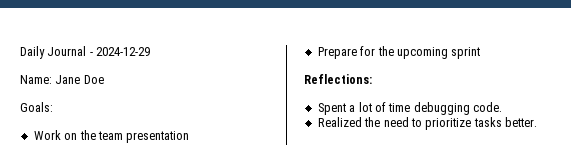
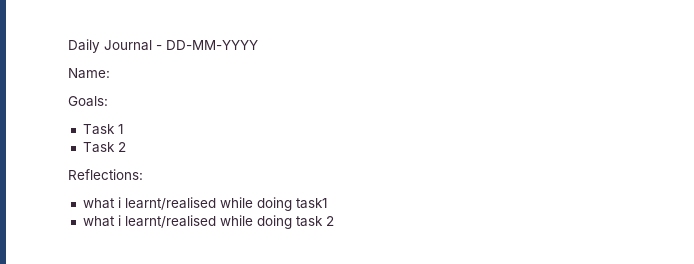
[96,47,151,56] 2024-12-29 -> [166,40,258,50] DD-MM-YYYY
[55,75,104,84] Jane Doe -> (110, 73) none
[33,130,190,143] [317,46,481,59] [304,74,372,84] [317,102,502,115] [317,117,537,130] Work on the team presentation // Prepare for the upcoming sprint // Reflections: // Spent a lot of time debugging code. // Realized the need to prioritize tasks better. -> [82,124,123,135] [82,142,126,153] [68,169,143,180] [82,197,327,211] [82,215,334,229] Task 1 // Task 2 // Reflections: // what i learnt/realised while doing task1 // what i learnt/realised while doing task 2

